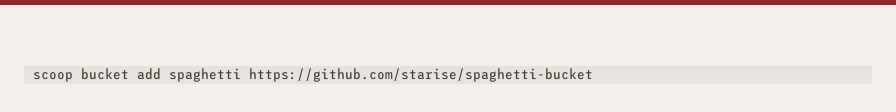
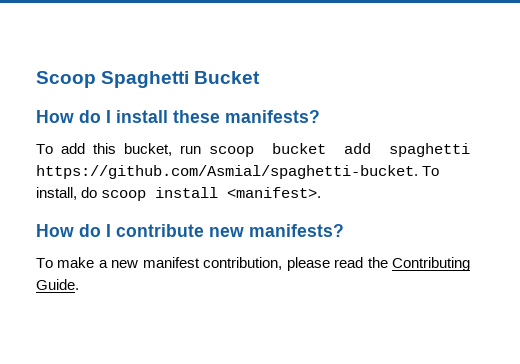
[32,68,593,82] scoop bucket add spaghetti https://github.com/starise/spaghetti-bucket -> [36,71,261,88] [36,110,320,123] [36,143,470,157] [36,165,440,179] [36,187,322,201] [36,224,344,237] [36,257,471,271] [36,279,79,290] Scoop Spaghetti Bucket // How do I install these manifests? // To add this bucket, run scoop bucket add spaghetti https://github.com/Asmial/spaghetti-bucket. To install, do scoop install <manifest>. // How do I contribute new manifests? // To make a new manifest contribution, please read the Contributing Guide.

